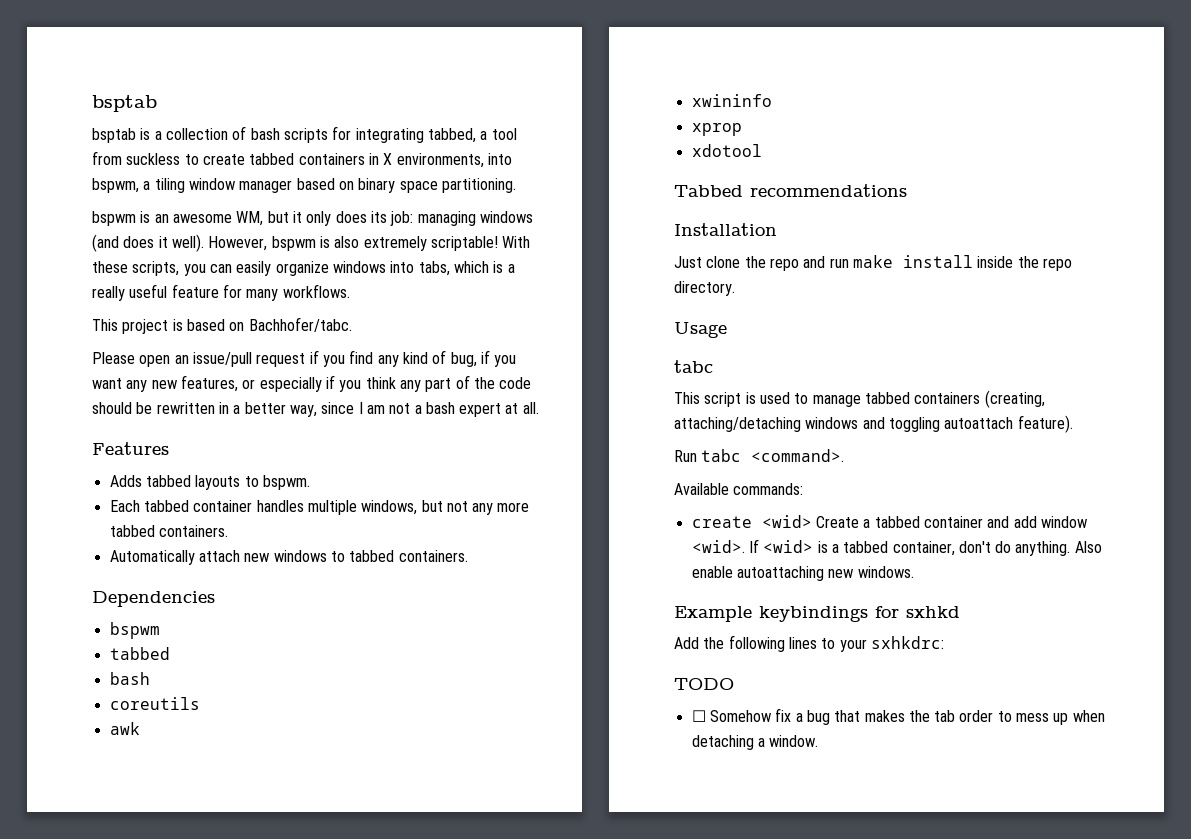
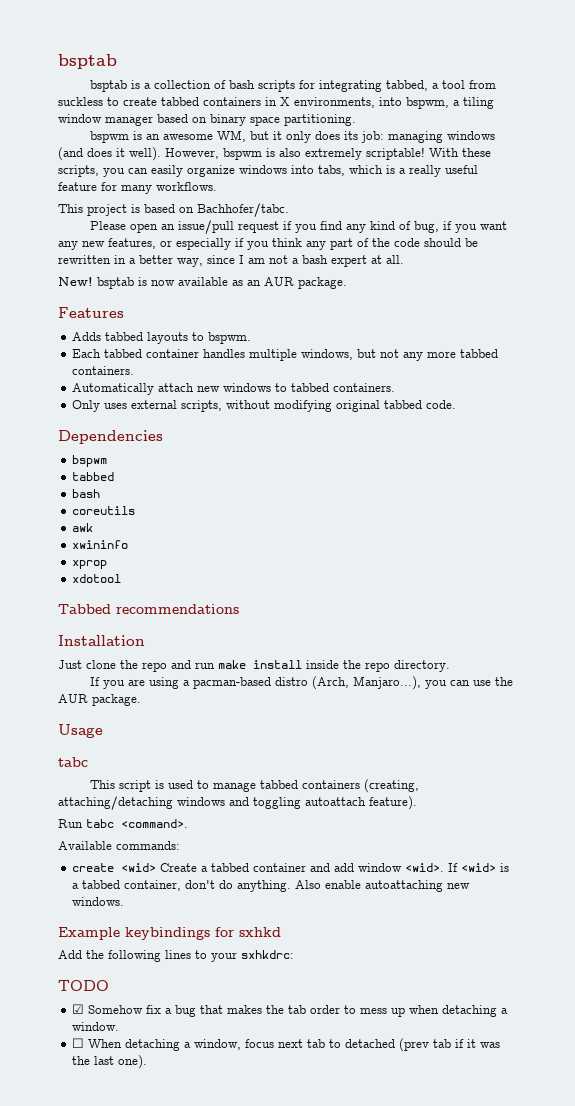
(539, 408) none -> [58,277,347,289] // New! bsptab is now available as an AUR package.
(468, 556) none -> [72,400,457,412] // Only uses external scripts, without modifying original tabbed code.
(735, 288) none -> [89,676,513,690] [58,694,141,706] // If you are using a pacman-based distro (Arch, Manjaro...), you can use the AUR package.
[691,710,706,722] ☐ -> [72,1004,85,1014] ☑
(819, 741) none -> [72,1038,501,1052] [72,1055,148,1069] // ☐ When detaching a window, focus next tab to detached (prev tab if it was the last one).

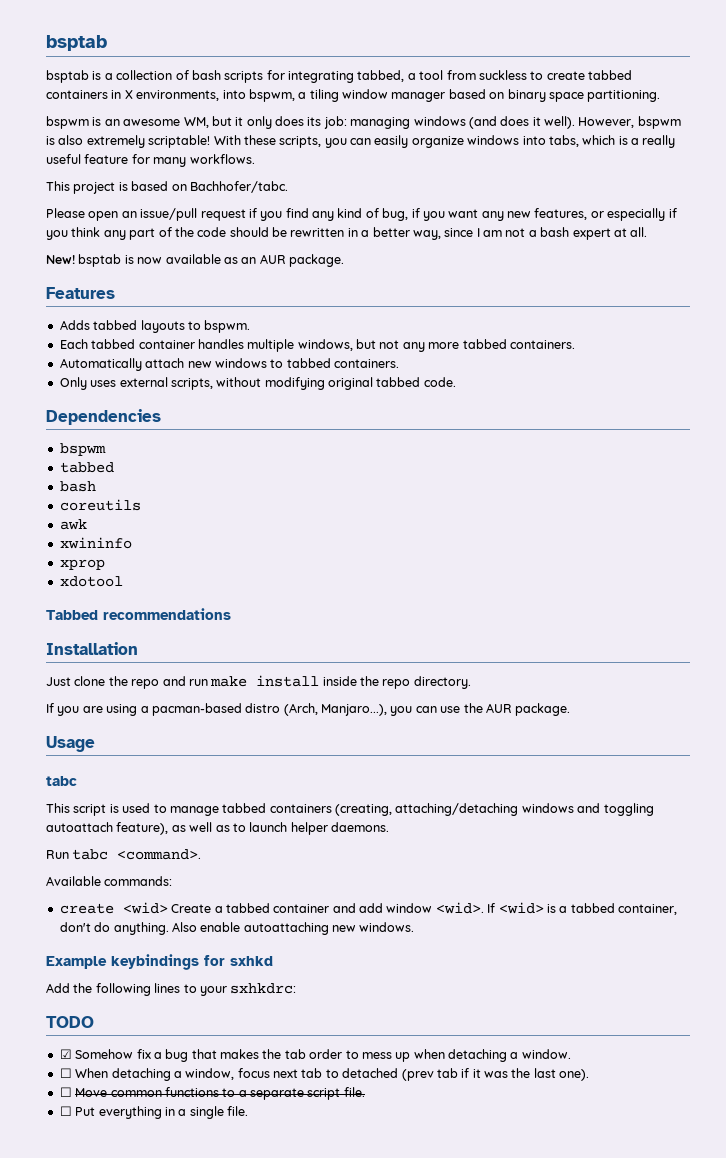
[369,796,417,810] feature). -> [116,822,389,835] feature), as well as to launch helper daemons.
(148, 1062) none -> [59,1087,365,1100] [59,1106,248,1119] // ☐ Move common functions to a separate script file. // ☐ Put everything in a single file.

